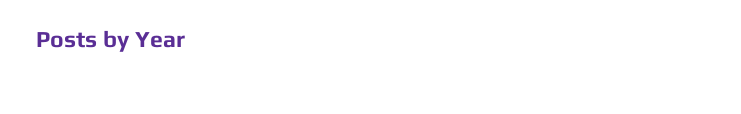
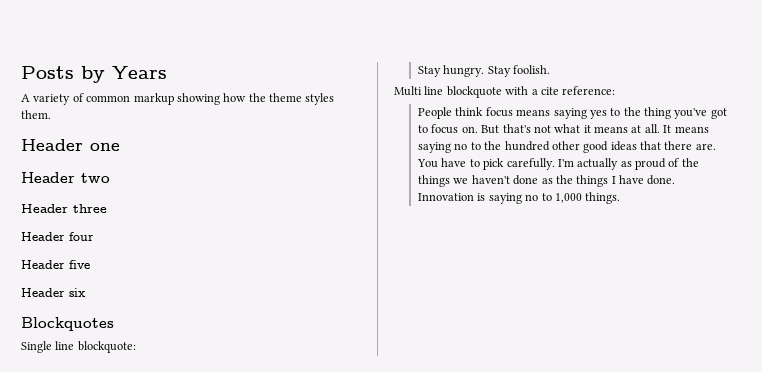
[135,32,186,48] Year -> [112,66,167,79] [21,93,335,105] [21,110,51,119] [21,139,120,151] [21,172,110,183] [21,204,107,213] [21,232,94,241] [21,260,90,269] [21,288,86,297] [21,317,114,331] [21,341,136,353] [418,65,551,77] [394,86,616,98] [418,107,727,119] [418,124,709,134] [418,141,716,153] [417,158,699,170] [418,175,676,187] [418,192,621,204] Years // A variety of common markup showing how the theme styles them. // Header one // Header two // Header three // Header four // Header five // Header six // Blockquotes // Single line blockquote: // Stay hungry. Stay foolish. // Multi line blockquote with a cite reference: // People think focus means saying yes to the thing you've got to focus on. But that's not what it means at all. It means saying no to the hundred other good ideas that there are. You have to pick carefully. I'm actually as proud of the things we haven't done as the things I have done. Innovation is saying no to 1,000 things.

